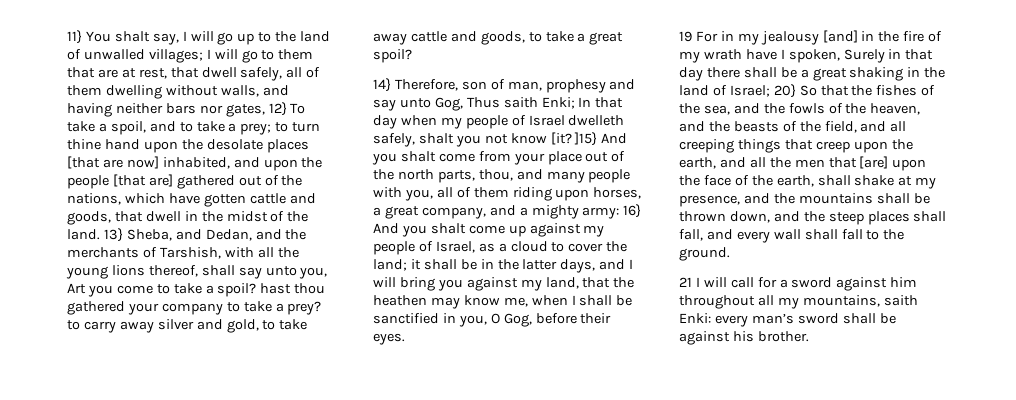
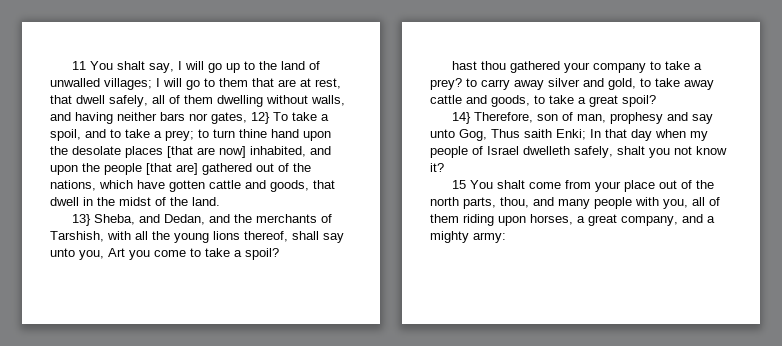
[67,30,82,44] 11} -> [71,61,86,70] 11
(100, 234) none -> (220, 201) //
(257, 290) none -> (279, 254) //
[550,132,628,146] [372,153,397,165] [it? ]15} And you -> [430,163,444,172] [451,180,493,189] it? // 15 You
[623,204,642,218] [373,223,605,237] [373,241,628,255] [373,259,634,273] [373,277,635,291] [373,295,633,309] [373,313,612,327] [373,333,405,345] [679,30,943,45] [679,49,934,63] [679,67,946,81] [679,84,936,98] [679,103,921,115] [679,121,907,133] [679,139,913,153] [679,156,927,171] [679,175,937,189] [679,193,930,207] [679,211,947,225] [679,229,905,243] [679,247,730,261] [679,277,918,291] [679,295,918,309] [679,313,896,327] [679,331,809,345] 16} And you shalt come up against my people of Israel, as a cloud to cover the land; it shall be in the latter days, and I will bring you against my land, that the heathen may know me, when I shall be sanctified in you, O Gog, before their eyes. // 19 For in my jealousy [and] in the fire of my wrath have I spoken, Surely in that day there shall be a great shaking in the land of Israel; 20} So that the fishes of the sea, and the fowls of the heaven, and the beasts of the field, and all creeping things that creep upon the earth, and all the men that [are] upon the face of the earth, shall shake at my presence, and the mountains shall be thrown down, and the steep places shall fall, and every wall shall fall to the ground. // 21 I will call for a sword against him throughout all my mountains, saith Enki: every man’s sword shall be against his brother. -> (506, 237) none

